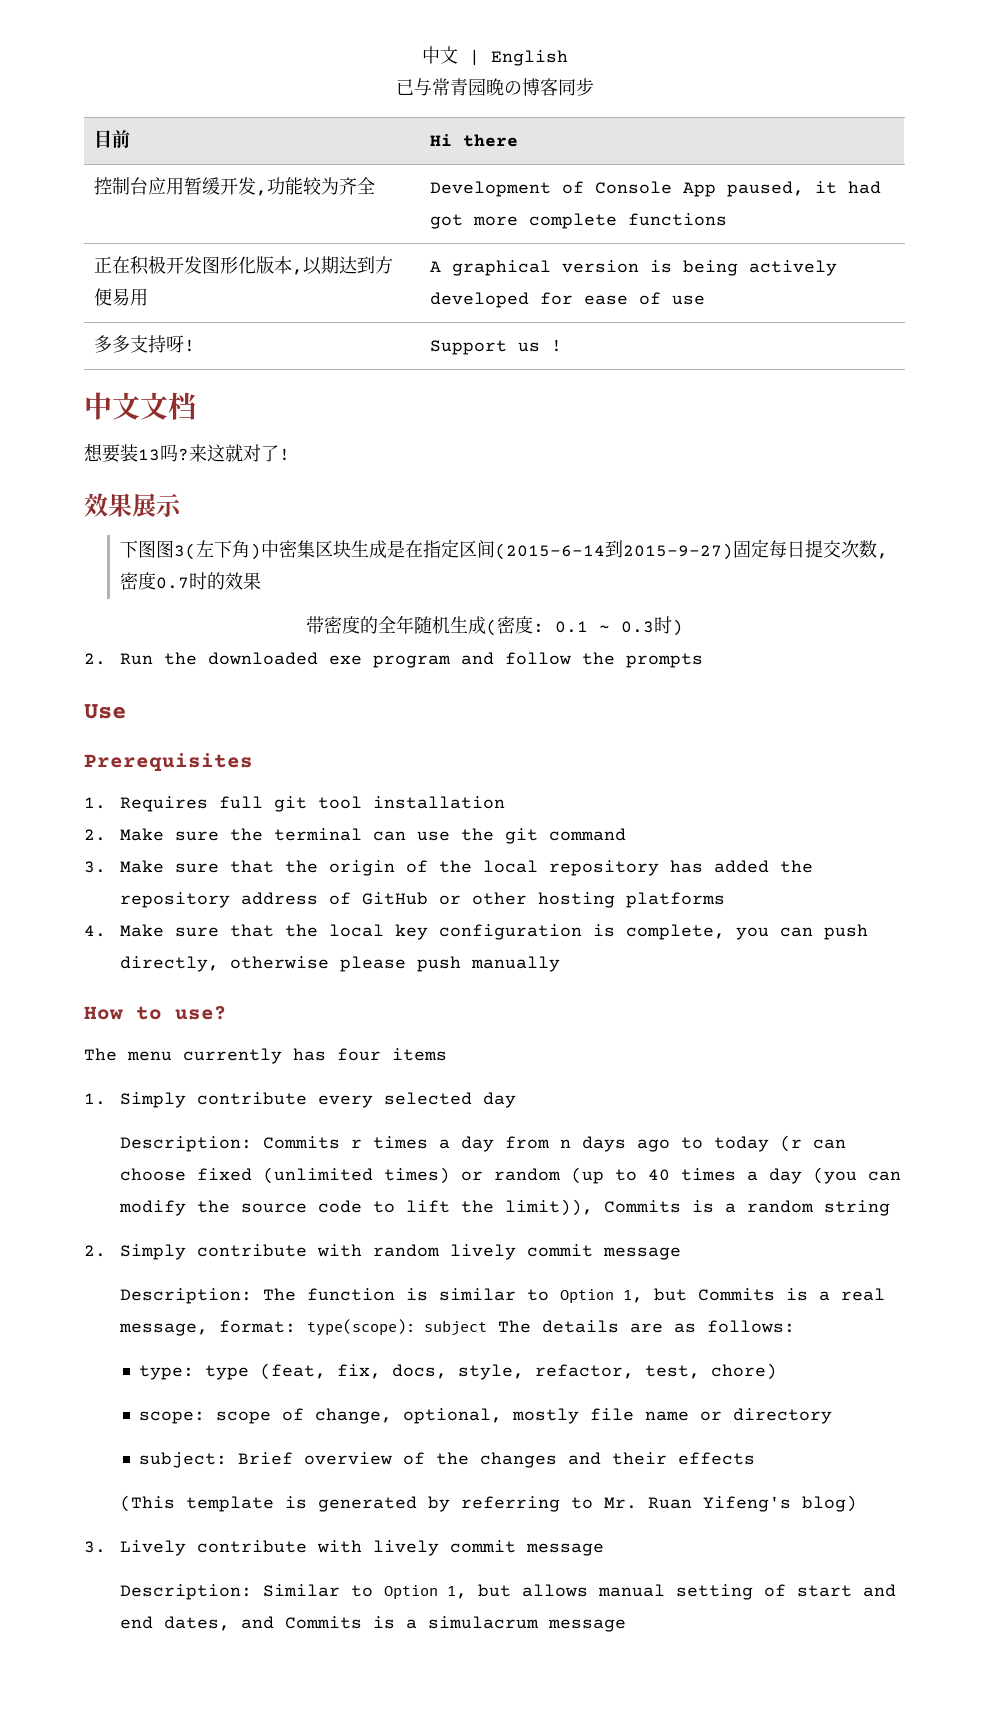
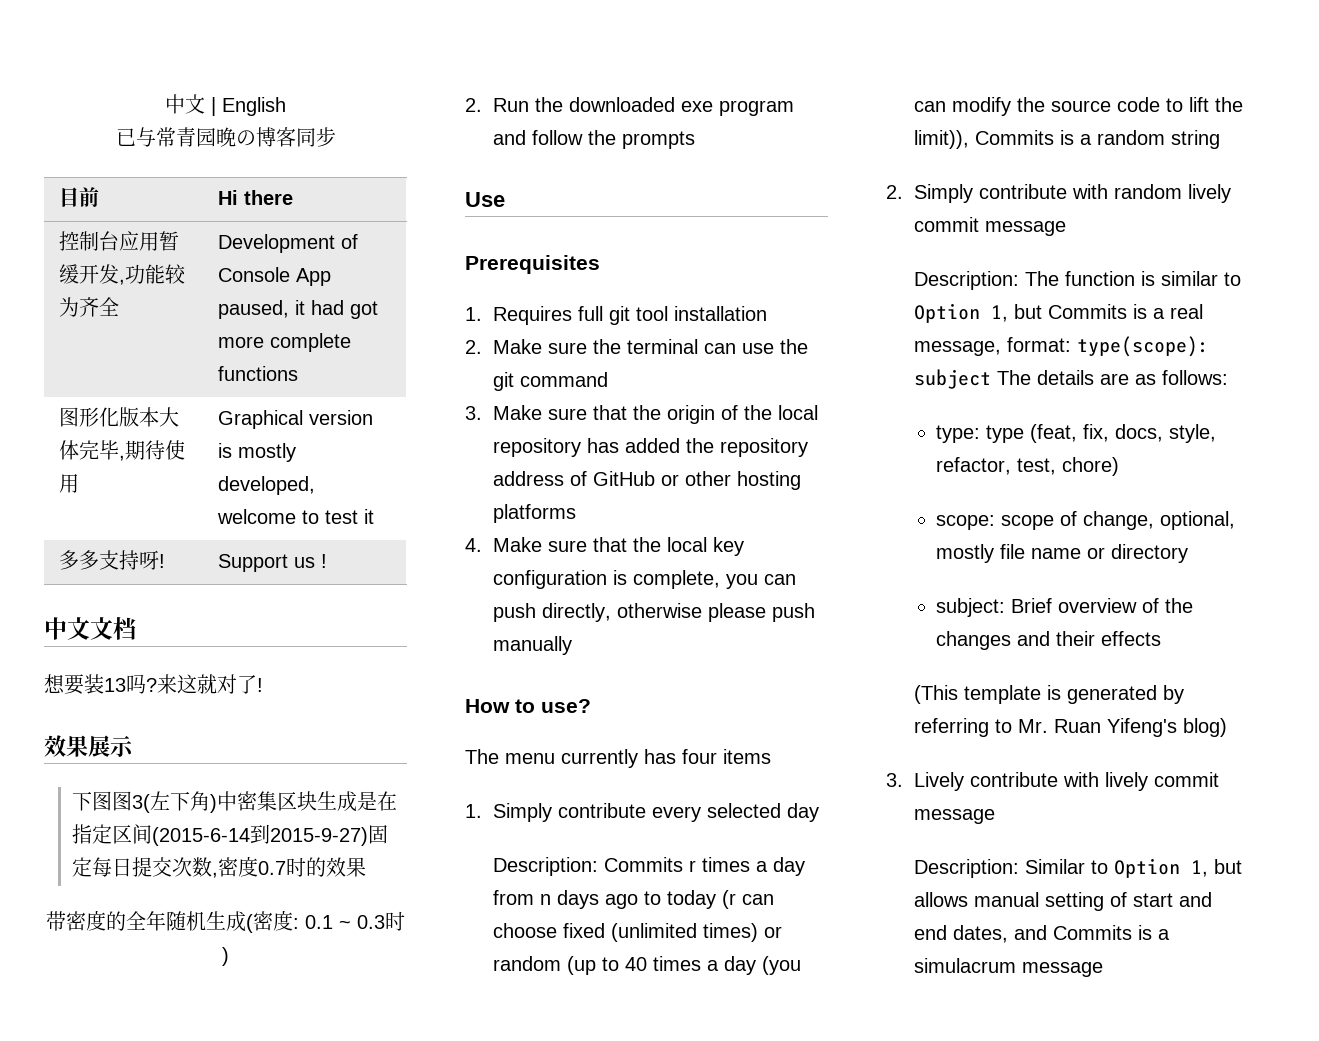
[94,255,394,275] [94,288,149,306] [430,260,838,276] [430,292,706,308] 正在积极开发图形化版本,以期达到方便易用 | A graphical version is being actively developed for ease of use -> [59,407,180,427] [59,440,186,461] [59,474,80,493] [218,410,374,429] [218,443,297,462] [218,476,316,495] [217,509,375,524] 图形化版本大体完毕,期待使用 | Graphical version is mostly developed, welcome to test it

